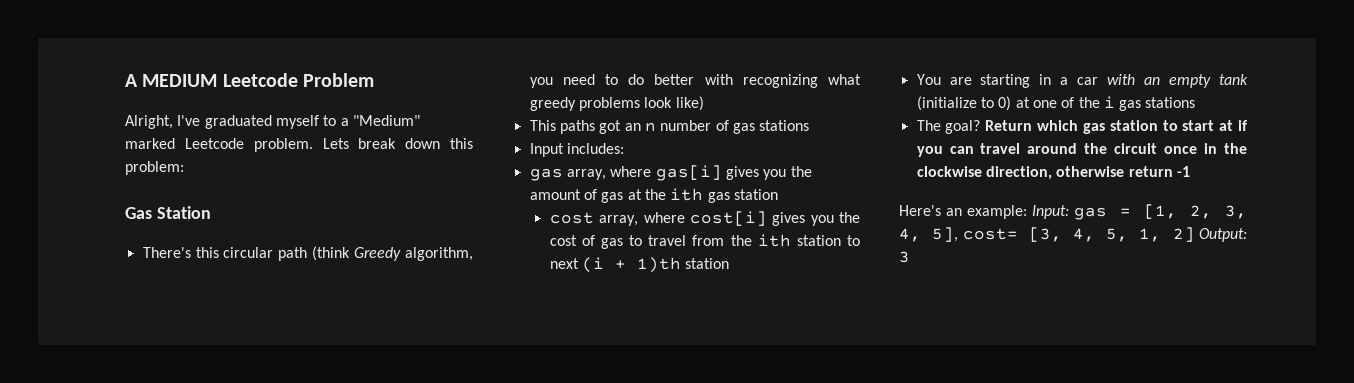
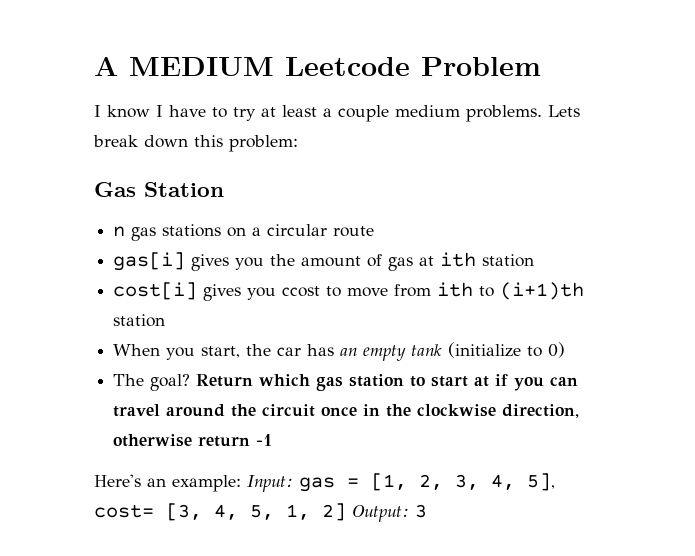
[125,115,420,129] [125,138,313,152] Alright, I've graduated myself to a "Medium" marked Leetcode problem. -> [94,105,542,122] I know I have to try at least a couple medium problems.
[142,246,473,261] [529,74,861,88] [529,96,704,111] [529,120,810,134] [529,143,624,157] [529,166,652,181] There's this circular path (think Greedy algorithm, you need to do better with recognizing what greedy problems look like) // This paths got an n number of gas stations // Input includes: // gas array, where -> [113,224,375,241] n gas stations on a circular route //
[644,188,778,203] [549,211,860,226] [549,234,860,249] [549,257,730,273] [916,74,1136,88] the ith gas station // cost array, where cost[i] gives you the cost of gas to travel from the ith station to next (i + 1)th station // You are starting in a car with -> [440,252,535,267] [113,282,585,301] [113,314,166,327] [113,344,335,360] ith station // cost[i] gives you ccost to move from ith to (i+1)th station // When you start, the car has
[1015,96,1196,111] at one of the i gas stations -> (566, 350) none

